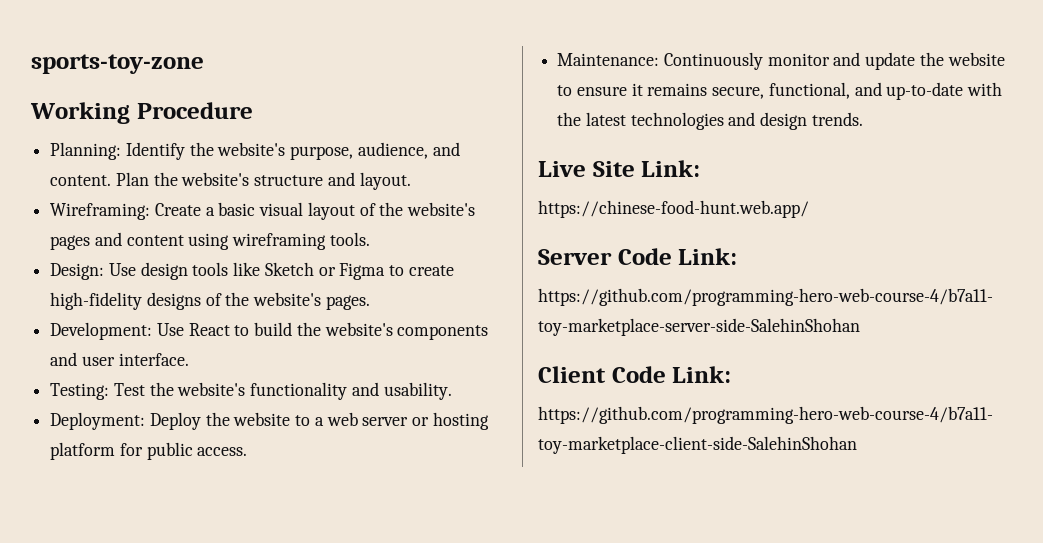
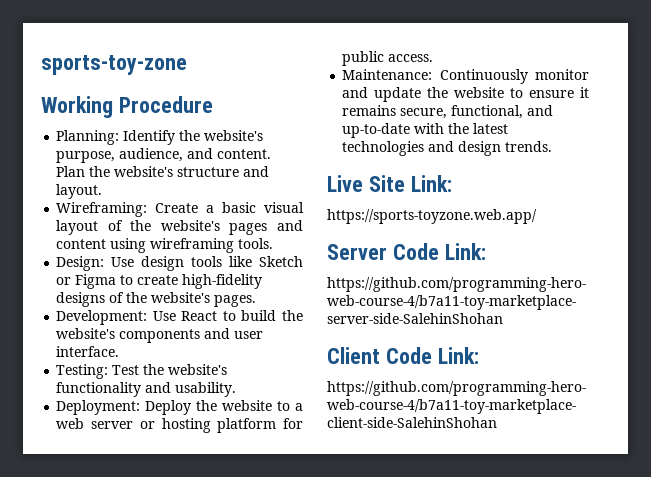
[538,200,809,218] https://chinese-food-hunt.web.app/ -> [327,209,537,224] https://sports-toyzone.web.app/

